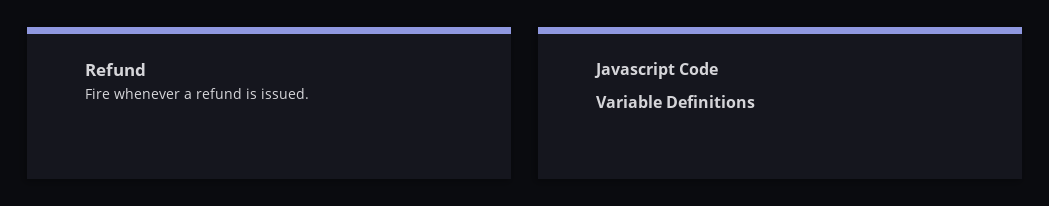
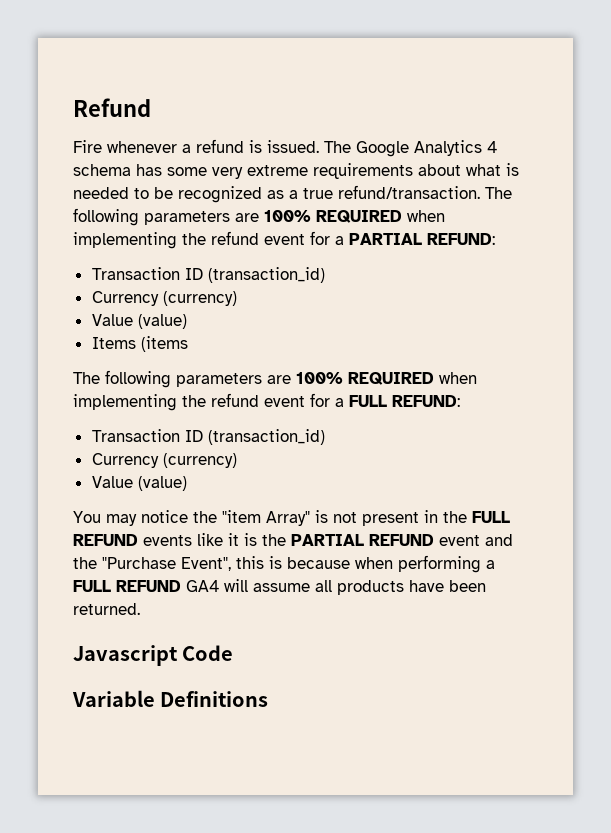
(309, 93) none -> [324,140,497,157] [73,163,519,179] [73,185,512,203] [73,208,445,226] [73,231,495,249] [91,267,325,283] [91,291,237,306] [91,314,187,329] [91,336,188,352] [73,370,477,388] [73,393,460,411] [91,429,325,445] [91,453,237,468] [91,476,187,491] [73,510,510,526] [73,533,513,546] [73,555,495,573] [73,579,486,595] [73,603,140,615] The Google Analytics 4 schema has some very extreme requirements about what is needed to be recognized as a true refund/transaction. The following parameters are 100% REQUIRED when implementing the refund event for a PARTIAL REFUND: // Transaction ID (transaction_id) // Currency (currency) // Value (value) // Items (items // The following parameters are 100% REQUIRED when implementing the refund event for a FULL REFUND: // Transaction ID (transaction_id) // Currency (currency) // Value (value) // You may notice the "item Array" is not present in the FULL REFUND events like it is the PARTIAL REFUND event and the "Purchase Event", this is because when performing a FULL REFUND GA4 will assume all products have been returned.

